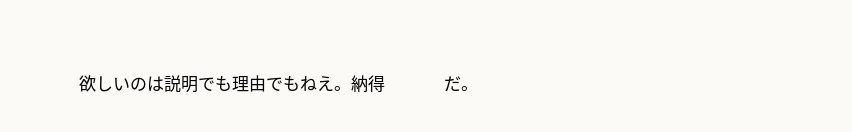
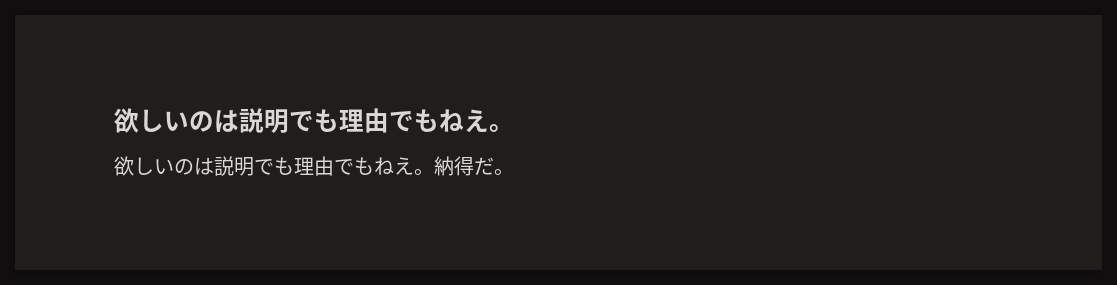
[79,75,351,93] 欲しいのは説明でも理由でもねえ。 -> [114,108,514,133] [114,156,434,176] 欲しいのは説明でも理由でもねえ。 // 欲しいのは説明でも理由でもねえ。

